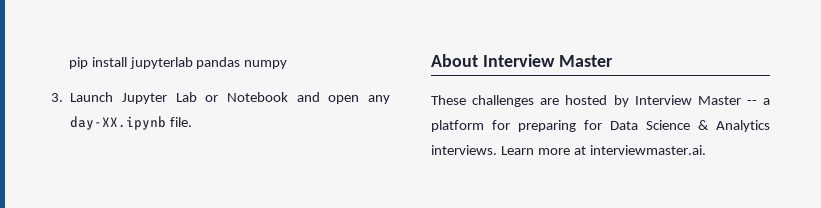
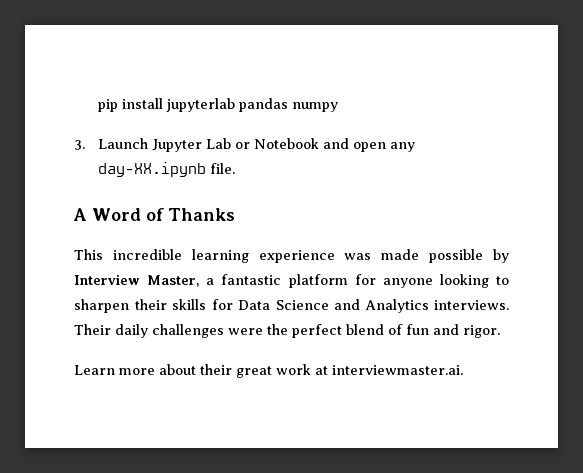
[431,54,613,67] [431,95,770,107] [431,120,576,132] About Interview Master // These challenges are hosted by Interview Master -- a platform for preparing -> [73,208,235,221] [74,249,509,263] [74,274,509,288] [74,299,206,313] A Word of Thanks // This incredible learning experience was made possible by Interview Master, a fantastic platform for anyone looking to sharpen their skills
[698,120,709,130] & -> [334,299,360,310] and
[500,146,570,155] Learn more -> [74,324,500,338] [74,364,311,378] Their daily challenges were the perfect blend of fun and rigor. // Learn more about their great work

